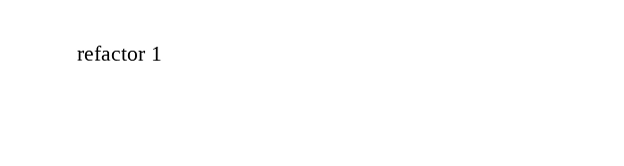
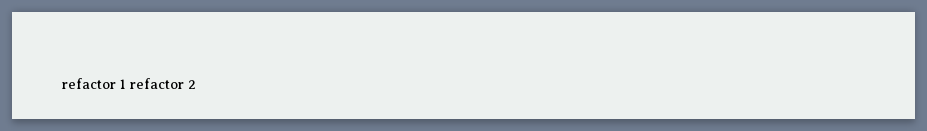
(163, 53) none -> [130,78,196,89] refactor 2

